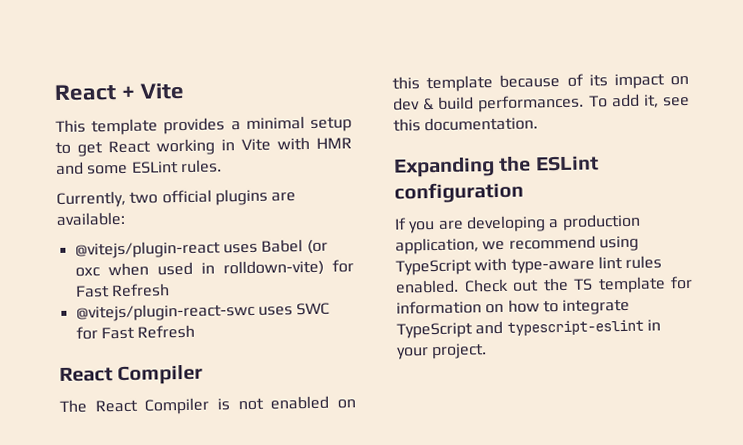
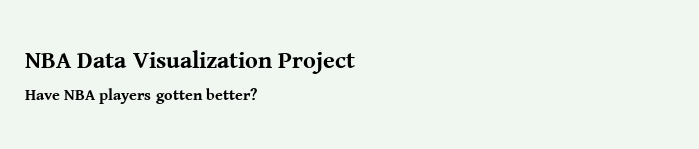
[54,82,186,102] [55,116,353,136] [55,136,352,157] [55,159,222,176] [56,188,297,208] [56,211,126,226] [74,239,328,259] [74,259,354,277] [74,283,170,298] [75,302,331,322] [75,324,196,340] [59,364,204,386] [59,395,356,415] [392,73,689,93] [393,93,690,113] [393,116,539,132] [393,155,599,178] [394,181,524,204] [394,213,641,234] [395,235,639,255] [395,255,663,276] [395,275,693,294] [396,298,631,315] [396,319,661,339] [396,343,488,360] React + Vite // This template provides a minimal setup to get React working in Vite with HMR and some ESLint rules. // Currently, two official plugins are available: // @vitejs/plugin-react uses Babel (or oxc when used in rolldown-vite) for Fast Refresh // @vitejs/plugin-react-swc uses SWC for Fast Refresh // React Compiler // The React Compiler is not enabled on this template because of its impact on dev & build performances. To add it, see this documentation. // Expanding the ESLint configuration // If you are developing a production application, we recommend using TypeScript with type-aware lint rules enabled. Check out the TS template for information on how to integrate TypeScript and typescript-eslint in your project. -> [25,50,356,74] [25,88,257,104] NBA Data Visualization Project // Have NBA players gotten better?

